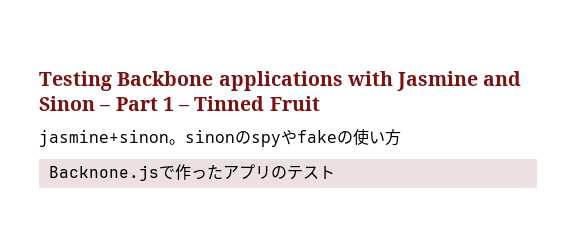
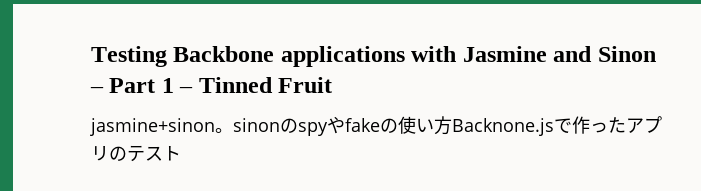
(401, 137) // -> (452, 125) none

